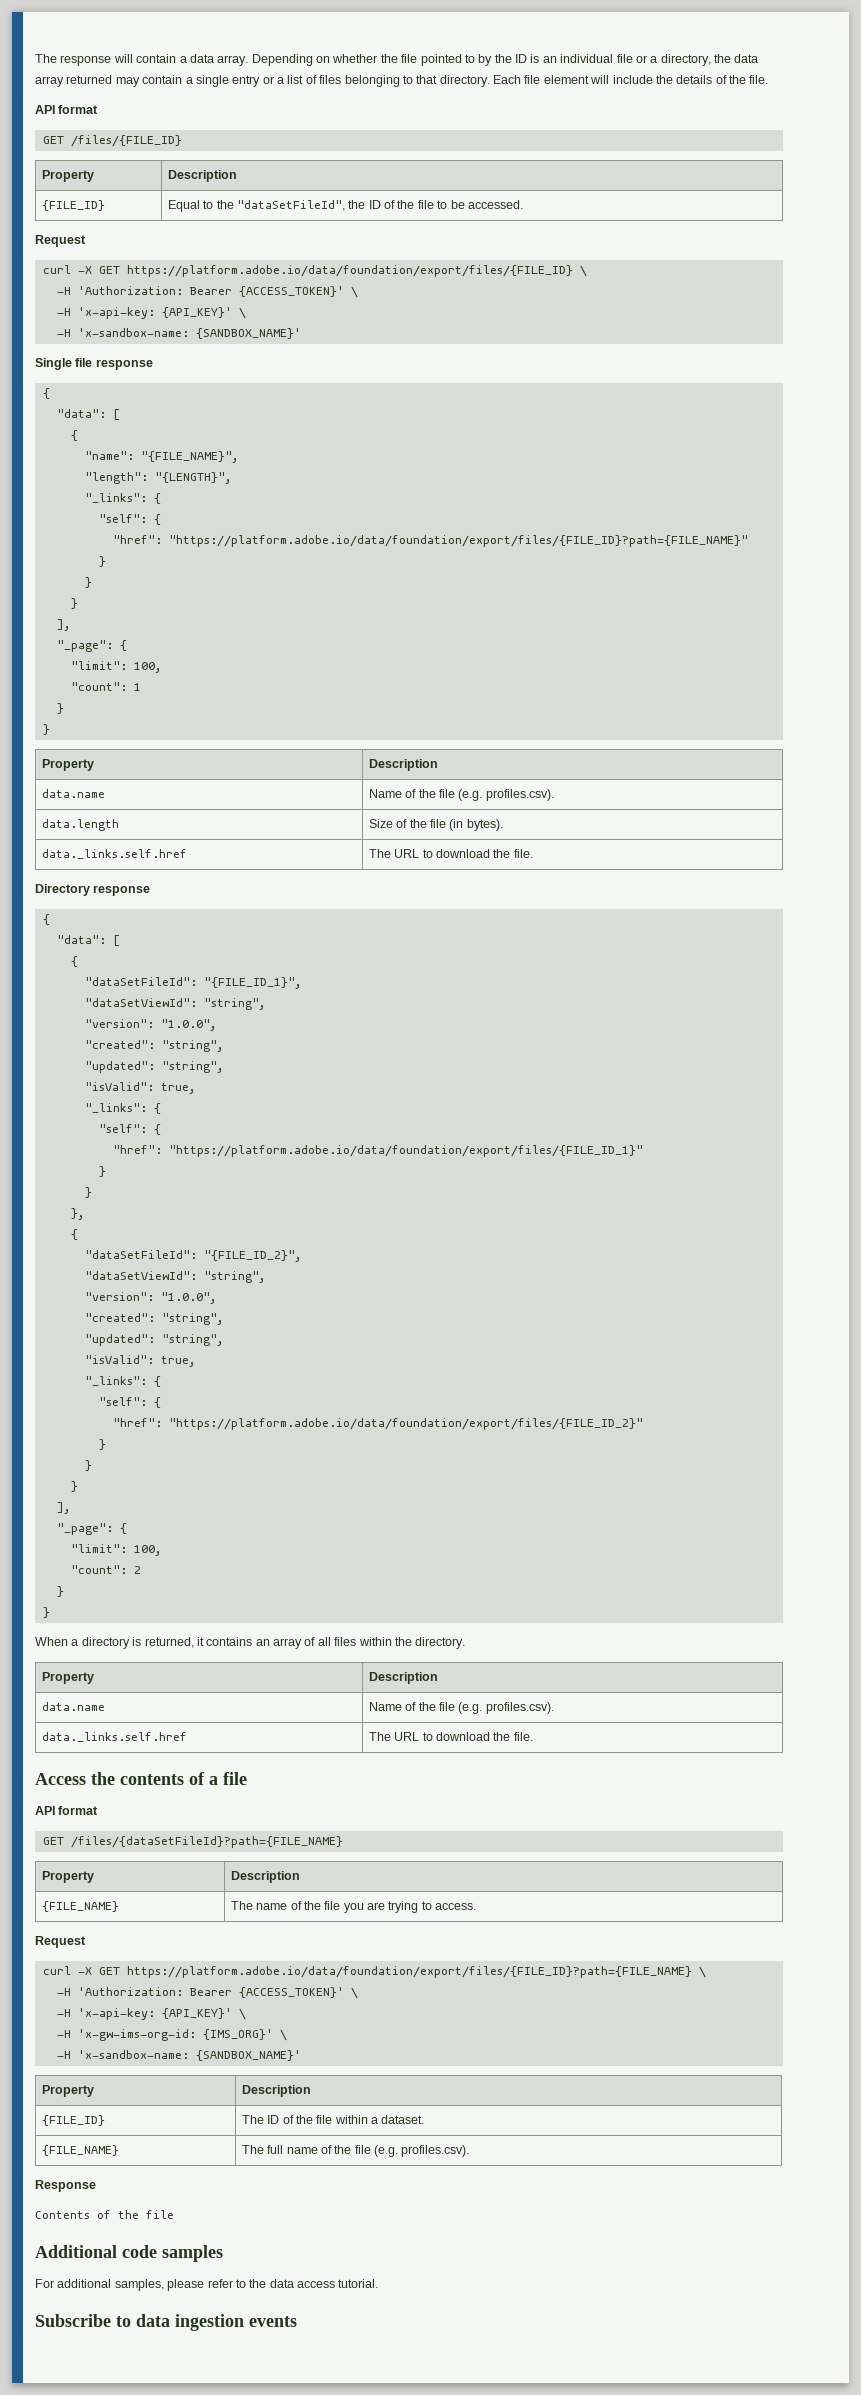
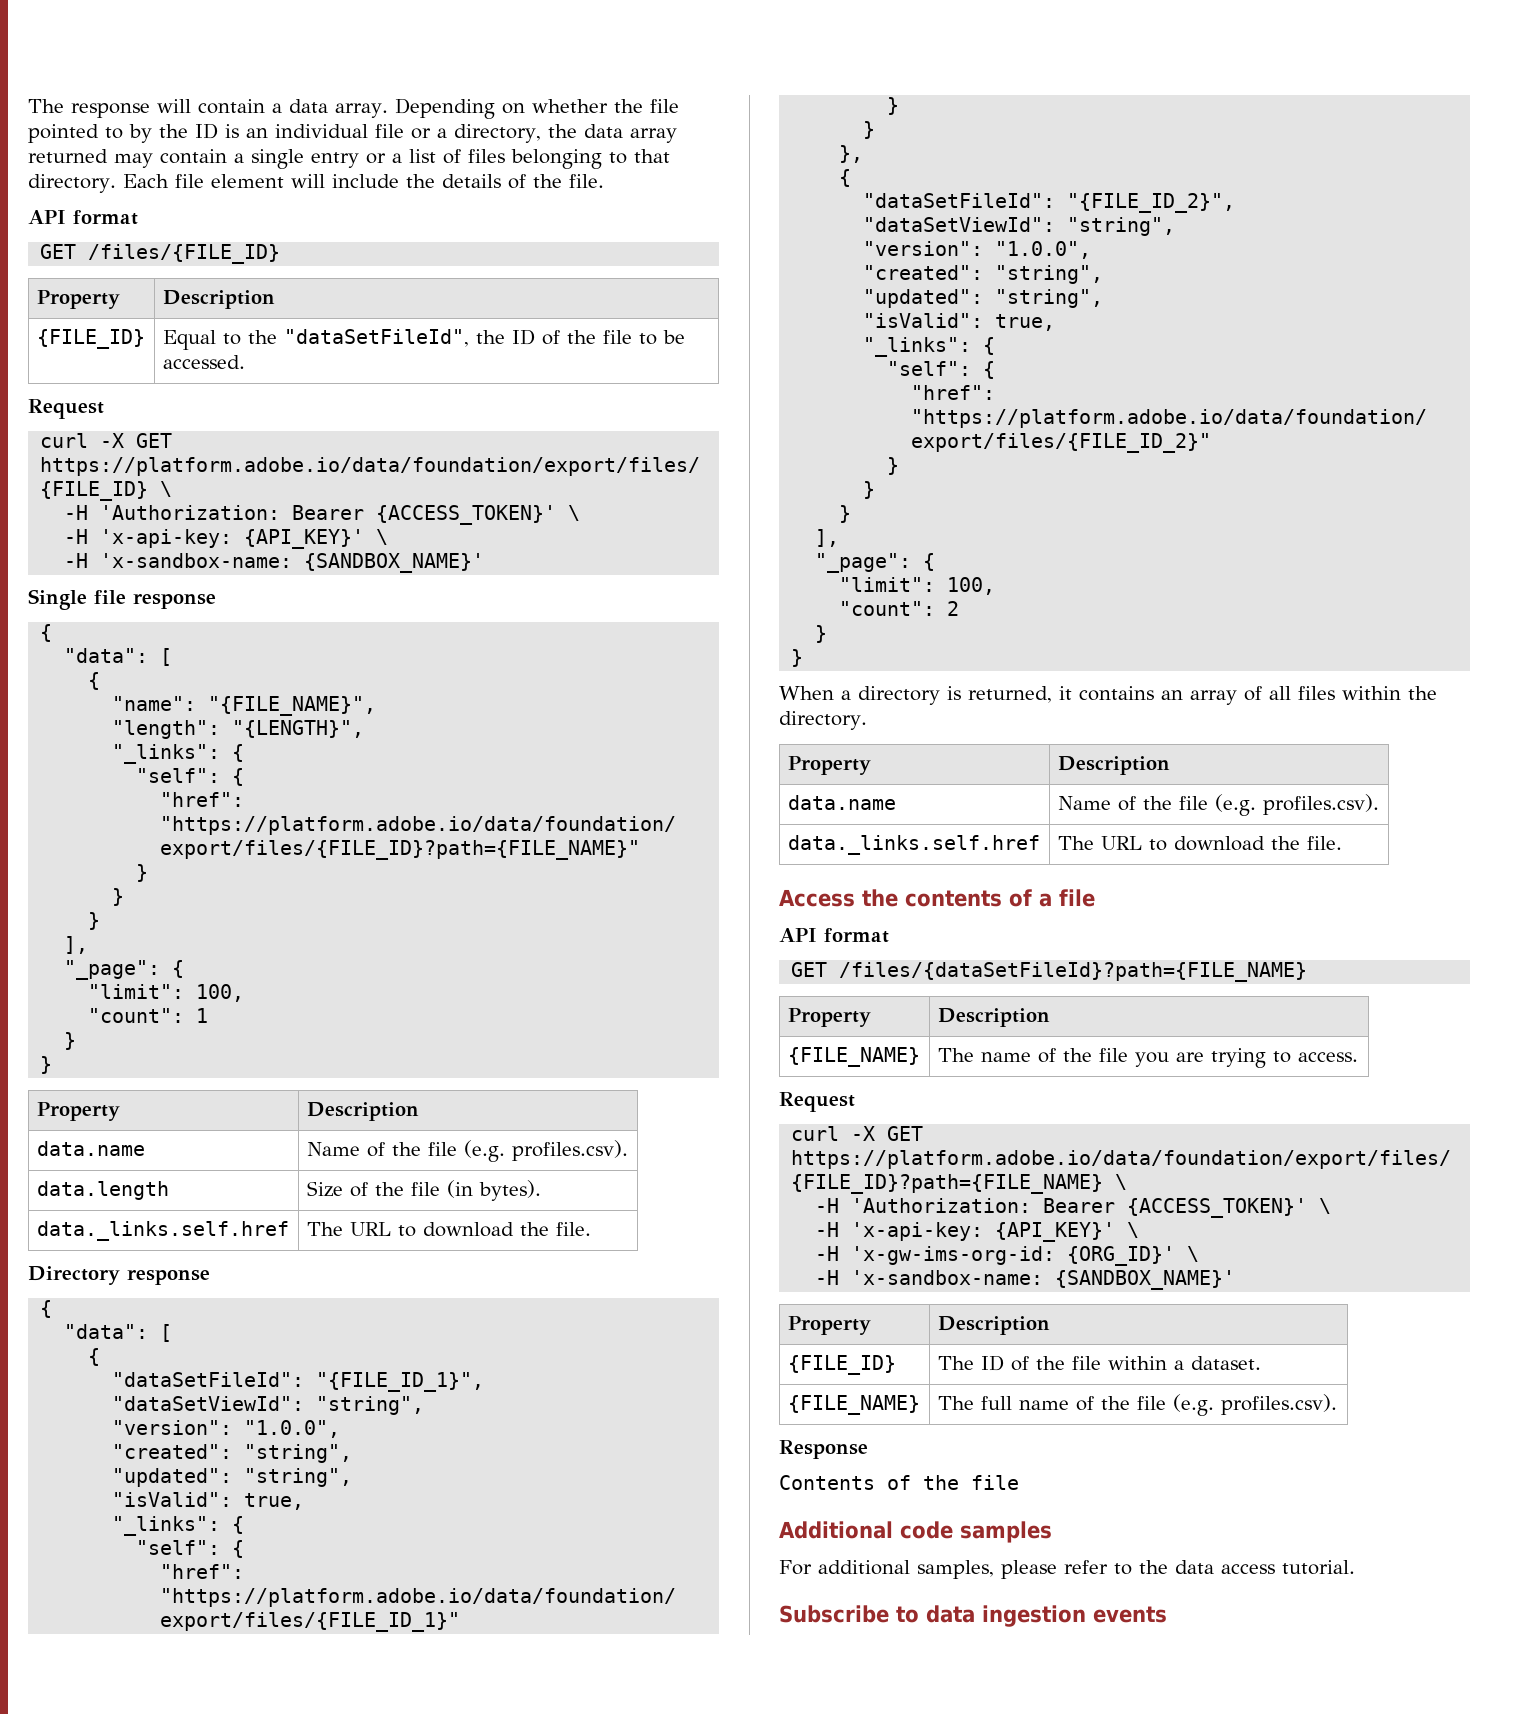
[202,2029,273,2040] {IMS_ORG}' -> [1067,1246,1176,1266] {ORG_ID}'

